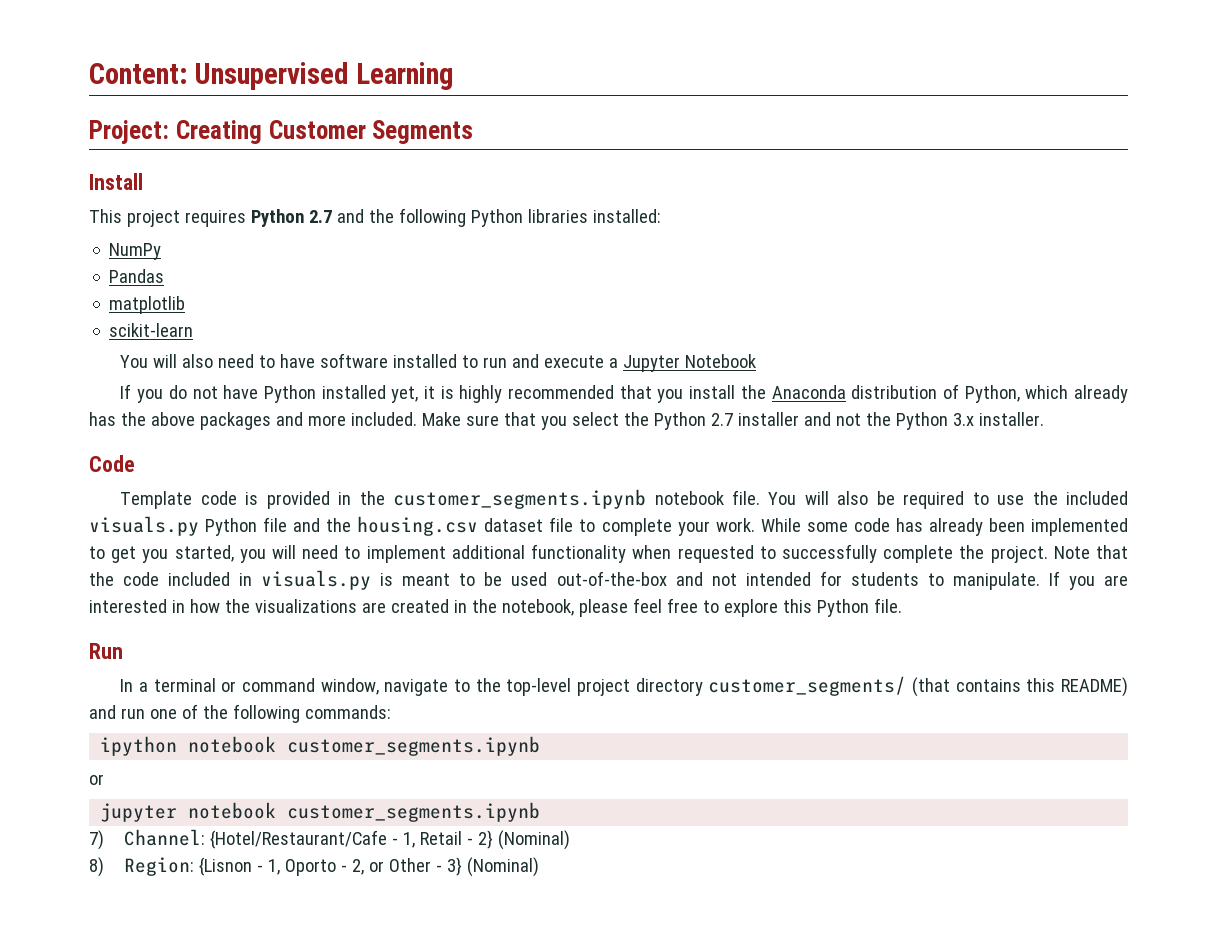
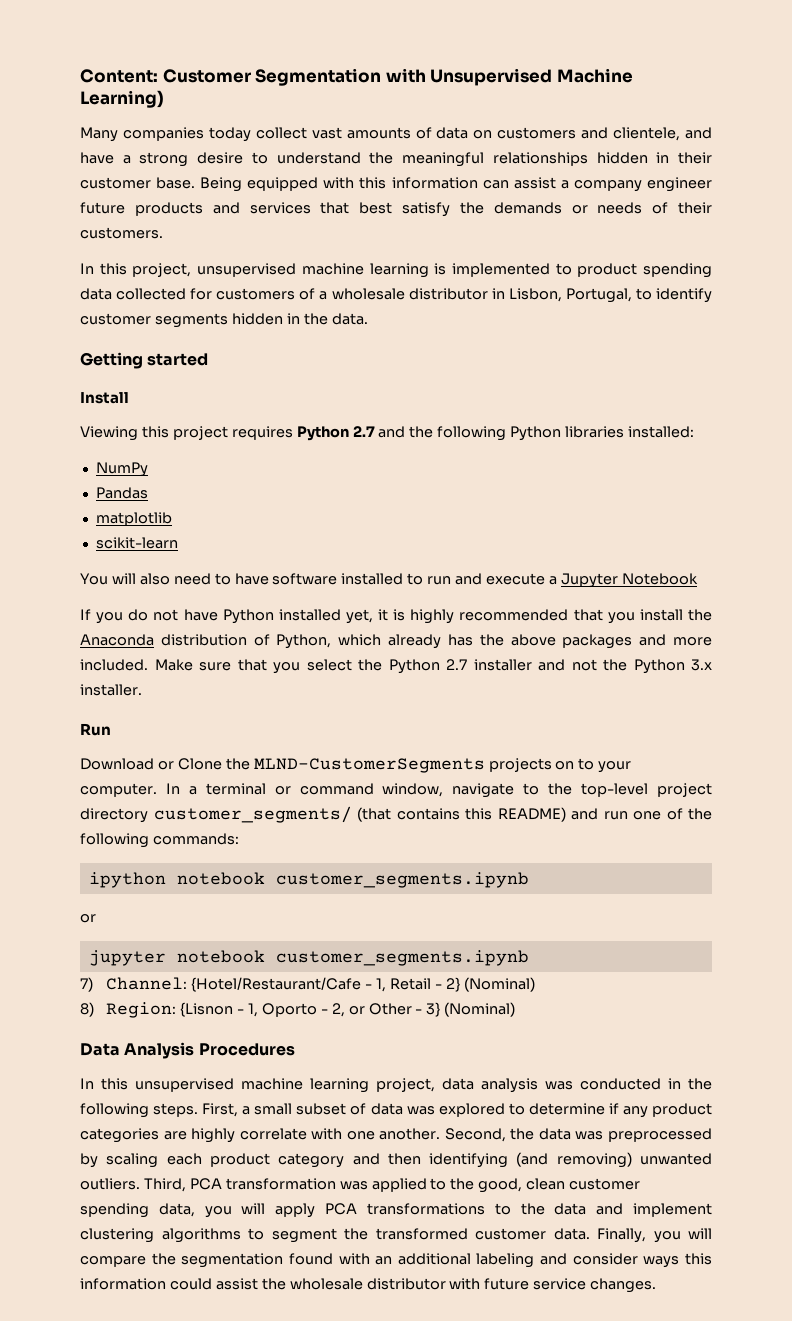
[194,62,453,90] [89,120,474,144] Unsupervised Learning // Project: Creating Customer Segments -> [162,68,633,86] [80,90,164,108] [80,127,712,142] [80,152,713,167] [80,177,712,192] [80,202,712,217] [80,227,163,239] [80,263,712,278] [80,288,712,303] [80,313,368,328] [80,352,209,369] Customer Segmentation with Unsupervised Machine Learning) // Many companies today collect vast amounts of data on customers and clientele, and have a strong desire to understand the meaningful relationships hidden in their customer base. Being equipped with this information can assist a company engineer future products and services that best satisfy the demands or needs of their customers. // In this project, unsupervised machine learning is implemented to product spending data collected for customers of a wholesale distributor in Lisbon, Portugal, to identify customer segments hidden in the data. // Getting started
[89,209,122,223] This -> [80,426,169,441] Viewing this
[89,455,135,472] [120,489,1129,509] [89,516,1128,536] [89,544,1128,563] [89,570,1128,590] [89,598,902,617] [89,643,123,659] Code // Template code is provided in the customer_segments.ipynb notebook file. You will also be required to use the included visuals.py Python file and the housing.csv dataset file to complete your work. While some code has already been implemented to get you started, you will need to implement additional functionality when requested to successfully complete the project. Note that the code included in visuals.py is meant to be used out-of-the-box and not intended for students to manipulate. If you are interested in how the visualizations are created in the notebook, please feel free to explore this Python file. // Run // -> [80,723,111,736] [80,758,632,773] [80,783,157,797] Run // Download or Clone the MLND-CustomerSegments projects on to your computer.
(539, 867) none -> [80,1042,295,1059] [80,1078,712,1093] [80,1103,712,1118] [80,1128,712,1143] [80,1152,712,1168] [80,1178,641,1193] [80,1203,712,1218] [80,1228,712,1243] [80,1253,712,1268] [80,1278,657,1293] // Data Analysis Procedures // In this unsupervised machine learning project, data analysis was conducted in the following steps. First, a small subset of data was explored to determine if any product categories are highly correlate with one another. Second, the data was preprocessed by scaling each product category and then identifying (and removing) unwanted outliers. Third, PCA transformation was applied to the good, clean customer spending data, you will apply PCA transformations to the data and implement clustering algorithms to segment the transformed customer data. Finally, you will compare the segmentation found with an additional labeling and consider ways this information could assist the wholesale distributor with future service changes.

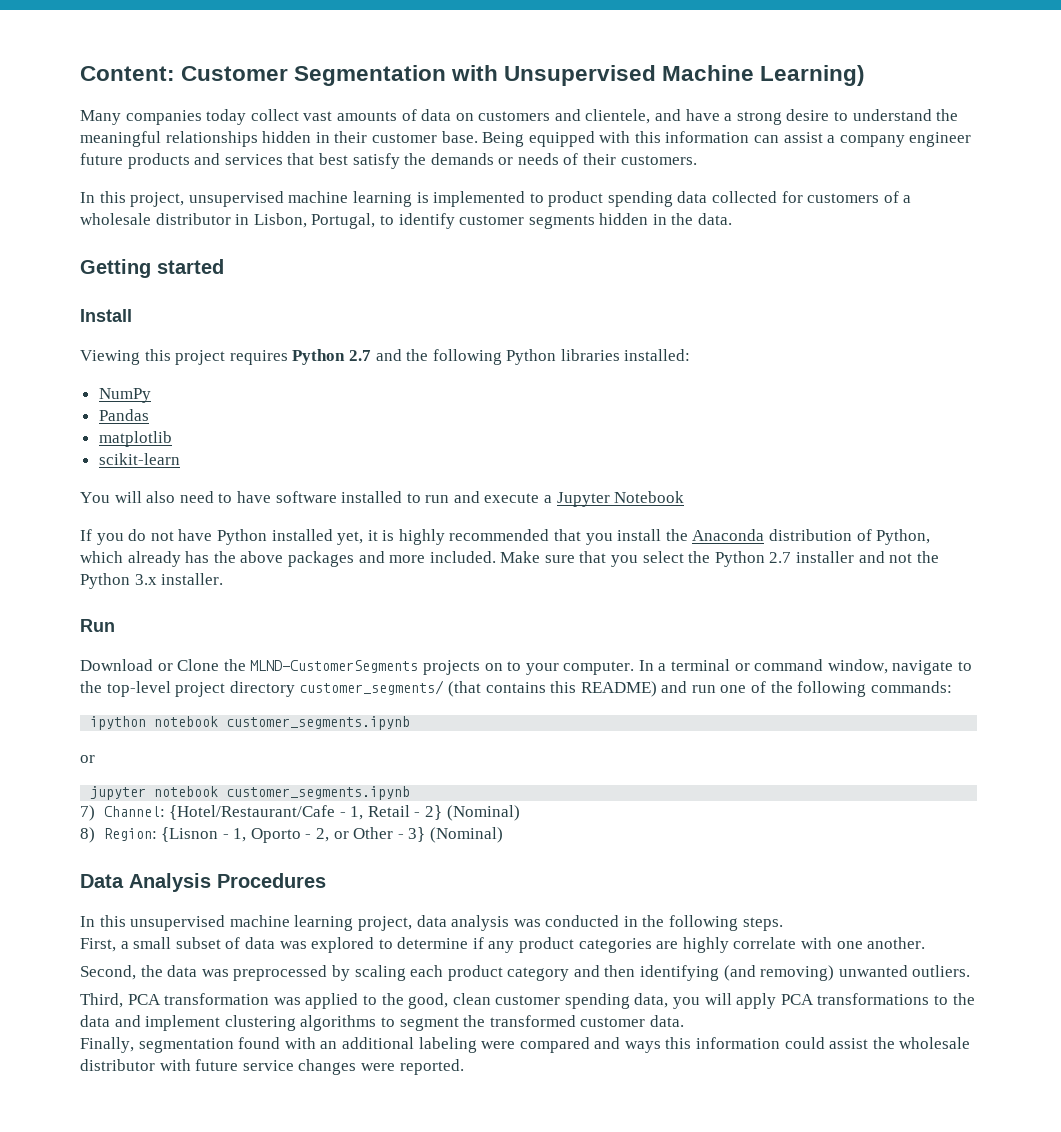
(199, 1110) none -> (783, 924) //
(441, 1134) none -> (926, 943) //
(140, 1184) none -> (971, 971) //
[597,1228,712,1243] [80,1253,176,1267] Finally, you will compare the -> [80,1037,134,1053] // Finally,
[540,1253,638,1265] and consider -> [481,1037,621,1053] were compared and
[590,1278,657,1293] changes. -> [298,1059,464,1075] changes were reported.

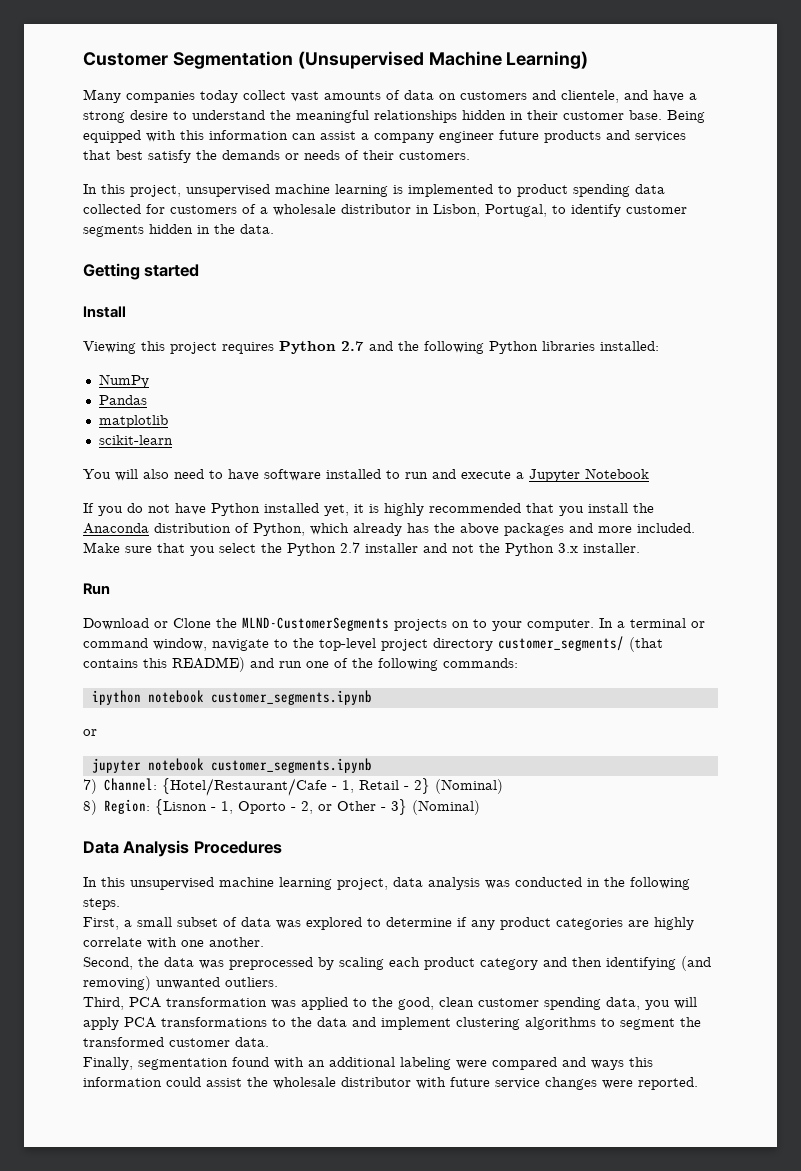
[80,66,175,81] Content: -> (83, 59) none
[451,65,657,86] with Unsupervised -> [297,51,424,69] (Unsupervised

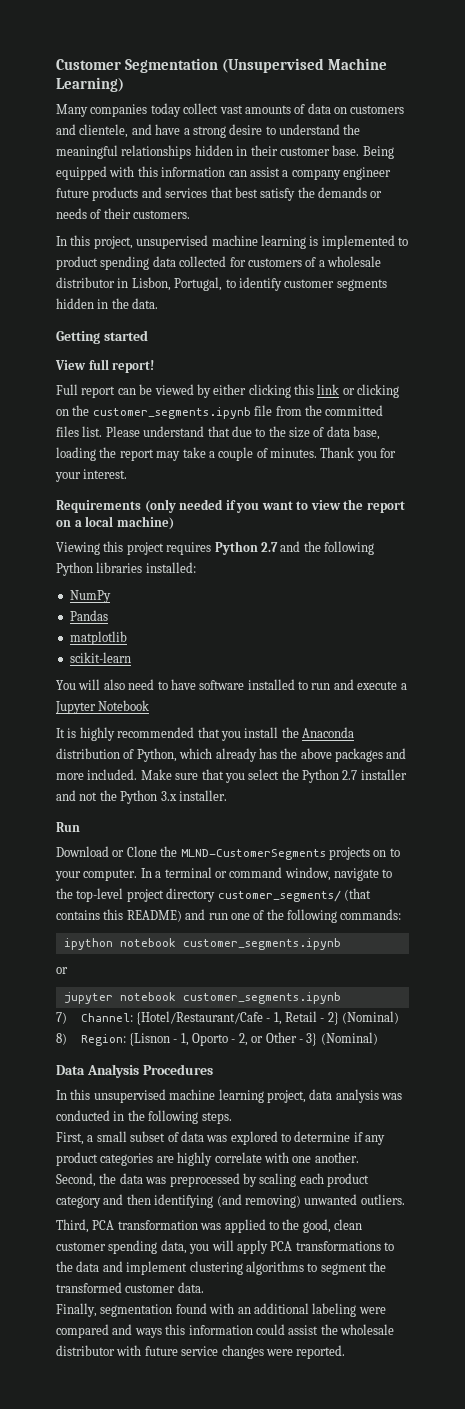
[83,306,126,318] Install -> [55,359,155,373] [56,384,400,398] [56,405,384,419] [56,426,381,440] [56,447,397,461] [55,469,128,482] [56,499,405,513] [56,516,174,530] View full report! // Full report can be viewed by either clicking this link or clicking on the customer_segments.ipynb file from the committed files list. Please understand that due to the size of data base, loading the report may take a couple of minutes. Thank you for your interest. // Requirements (only needed if you want to view the report on a local machine)
[83,503,364,516] If you do not have Python installed yet, it -> [56,728,65,738] It

